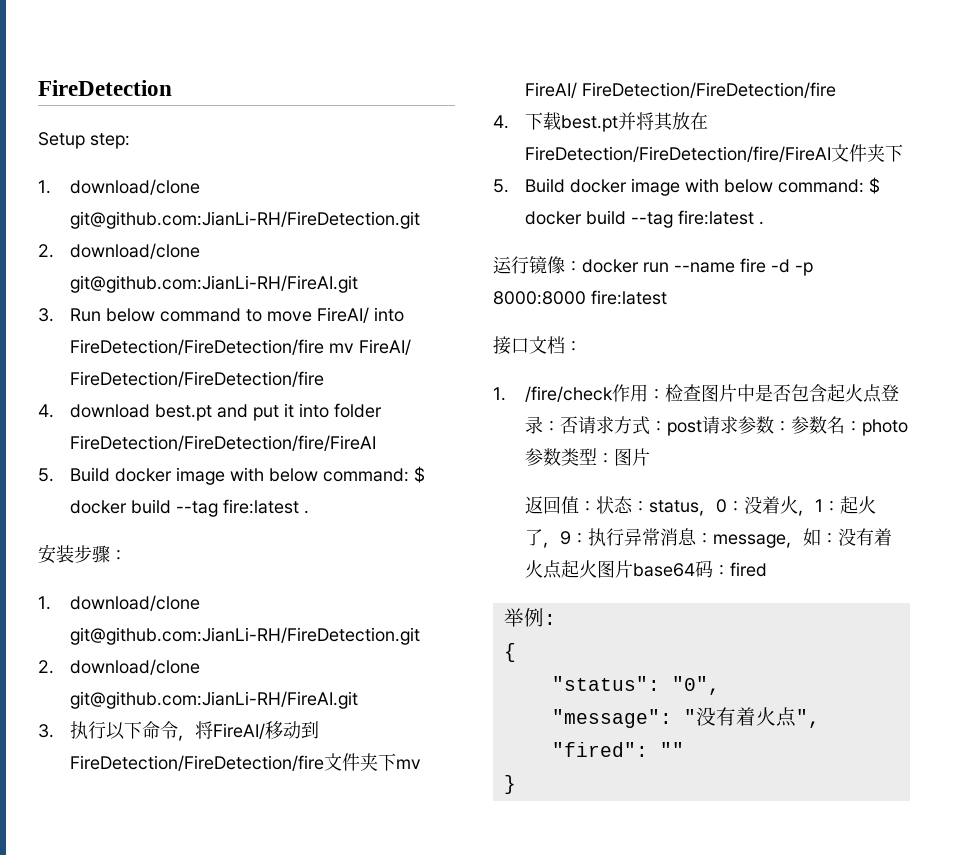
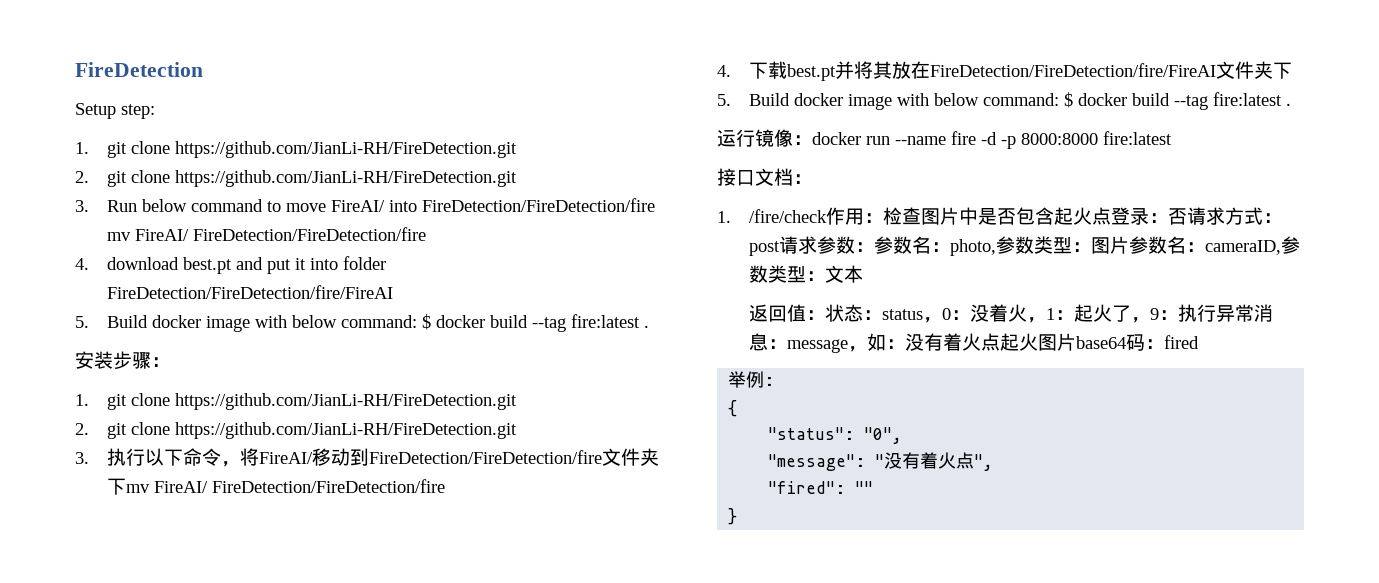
[70,179,201,195] [70,211,421,229] [38,243,201,259] [70,275,359,293] download/clone git@github.com:JianLi-RH/FireDetection.git // 2. download/clone git@github.com:JianLi-RH/FireAI.git -> [106,141,517,158] [75,170,517,187] git clone https://github.com/JianLi-RH/FireDetection.git // 2. git clone https://github.com/JianLi-RH/FireDetection.git
[70,595,201,611] [70,627,421,645] [38,659,201,675] [70,691,359,709] download/clone git@github.com:JianLi-RH/FireDetection.git // 2. download/clone git@github.com:JianLi-RH/FireAI.git -> [106,393,517,410] [75,422,517,439] git clone https://github.com/JianLi-RH/FireDetection.git // 2. git clone https://github.com/JianLi-RH/FireDetection.git
[862,419,909,436] photo -> [949,239,996,256] photo,
(651, 457) none -> [1128,236,1300,255] [748,265,863,283] 参数名：cameraID,参数类型：文本

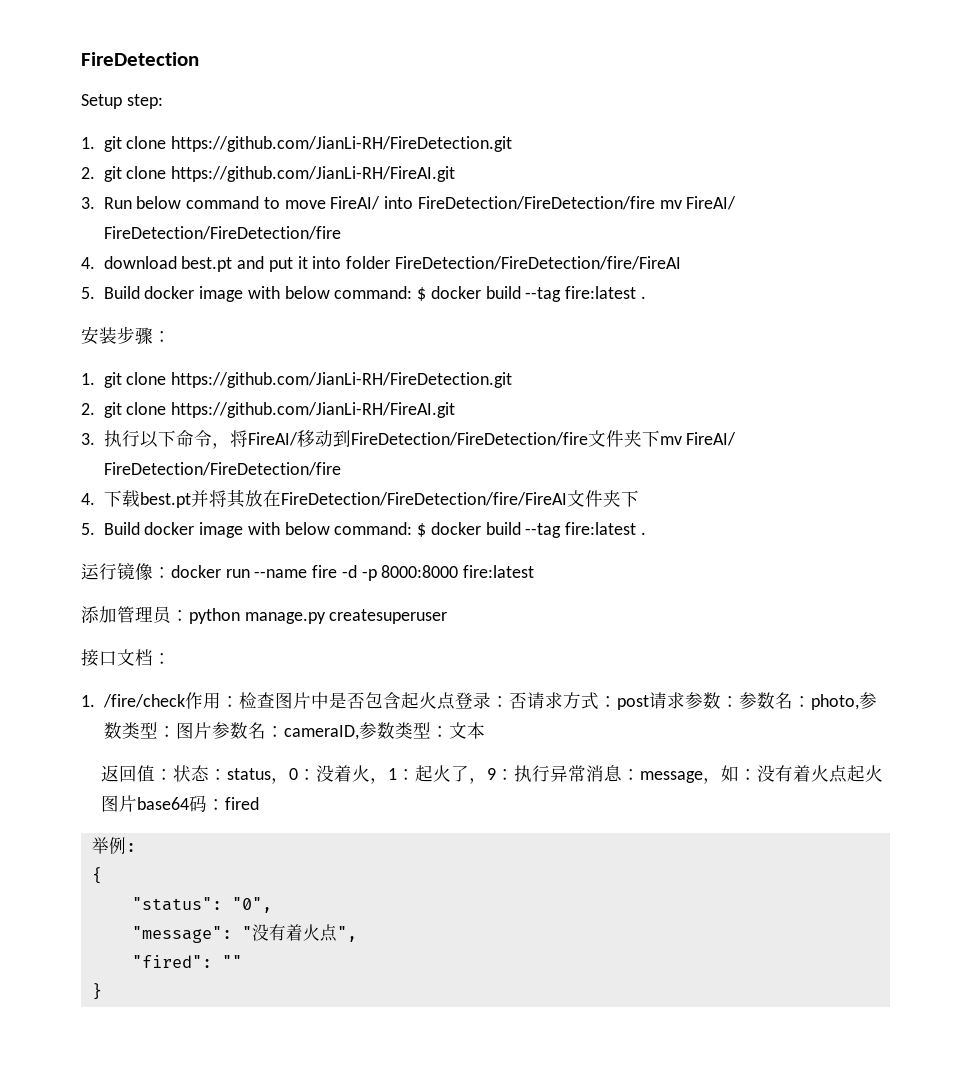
[174,170,517,187] https://github.com/JianLi-RH/FireDetection.git -> [171,166,456,182] https://github.com/JianLi-RH/FireAI.git
[174,422,517,439] https://github.com/JianLi-RH/FireDetection.git -> [171,402,456,418] https://github.com/JianLi-RH/FireAI.git
(1172, 138) none -> [81,606,448,624] // 添加管理员：python manage.py createsuperuser

